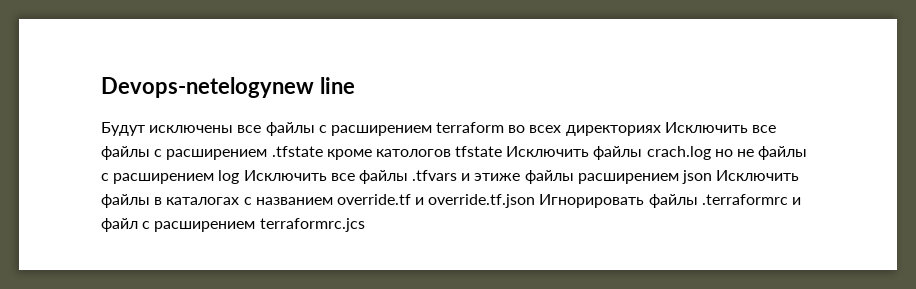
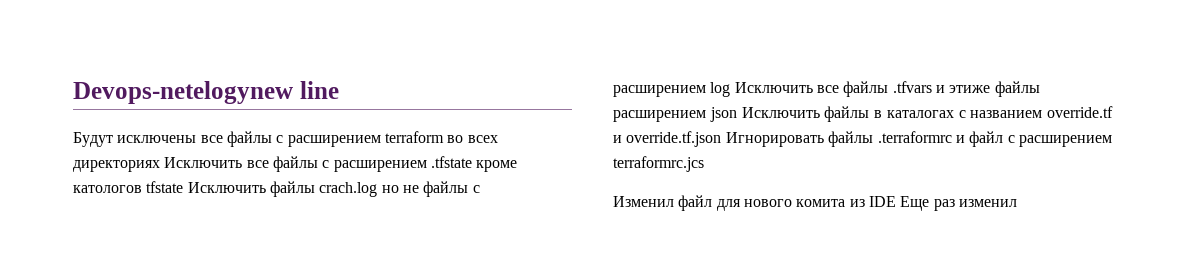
(365, 225) none -> [613,195,1017,211] // Изменил файл для нового комита из IDE Еще раз изменил

